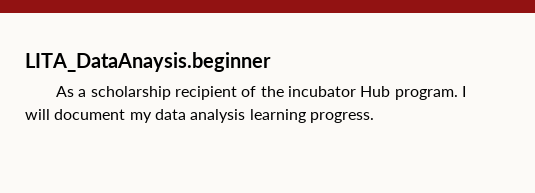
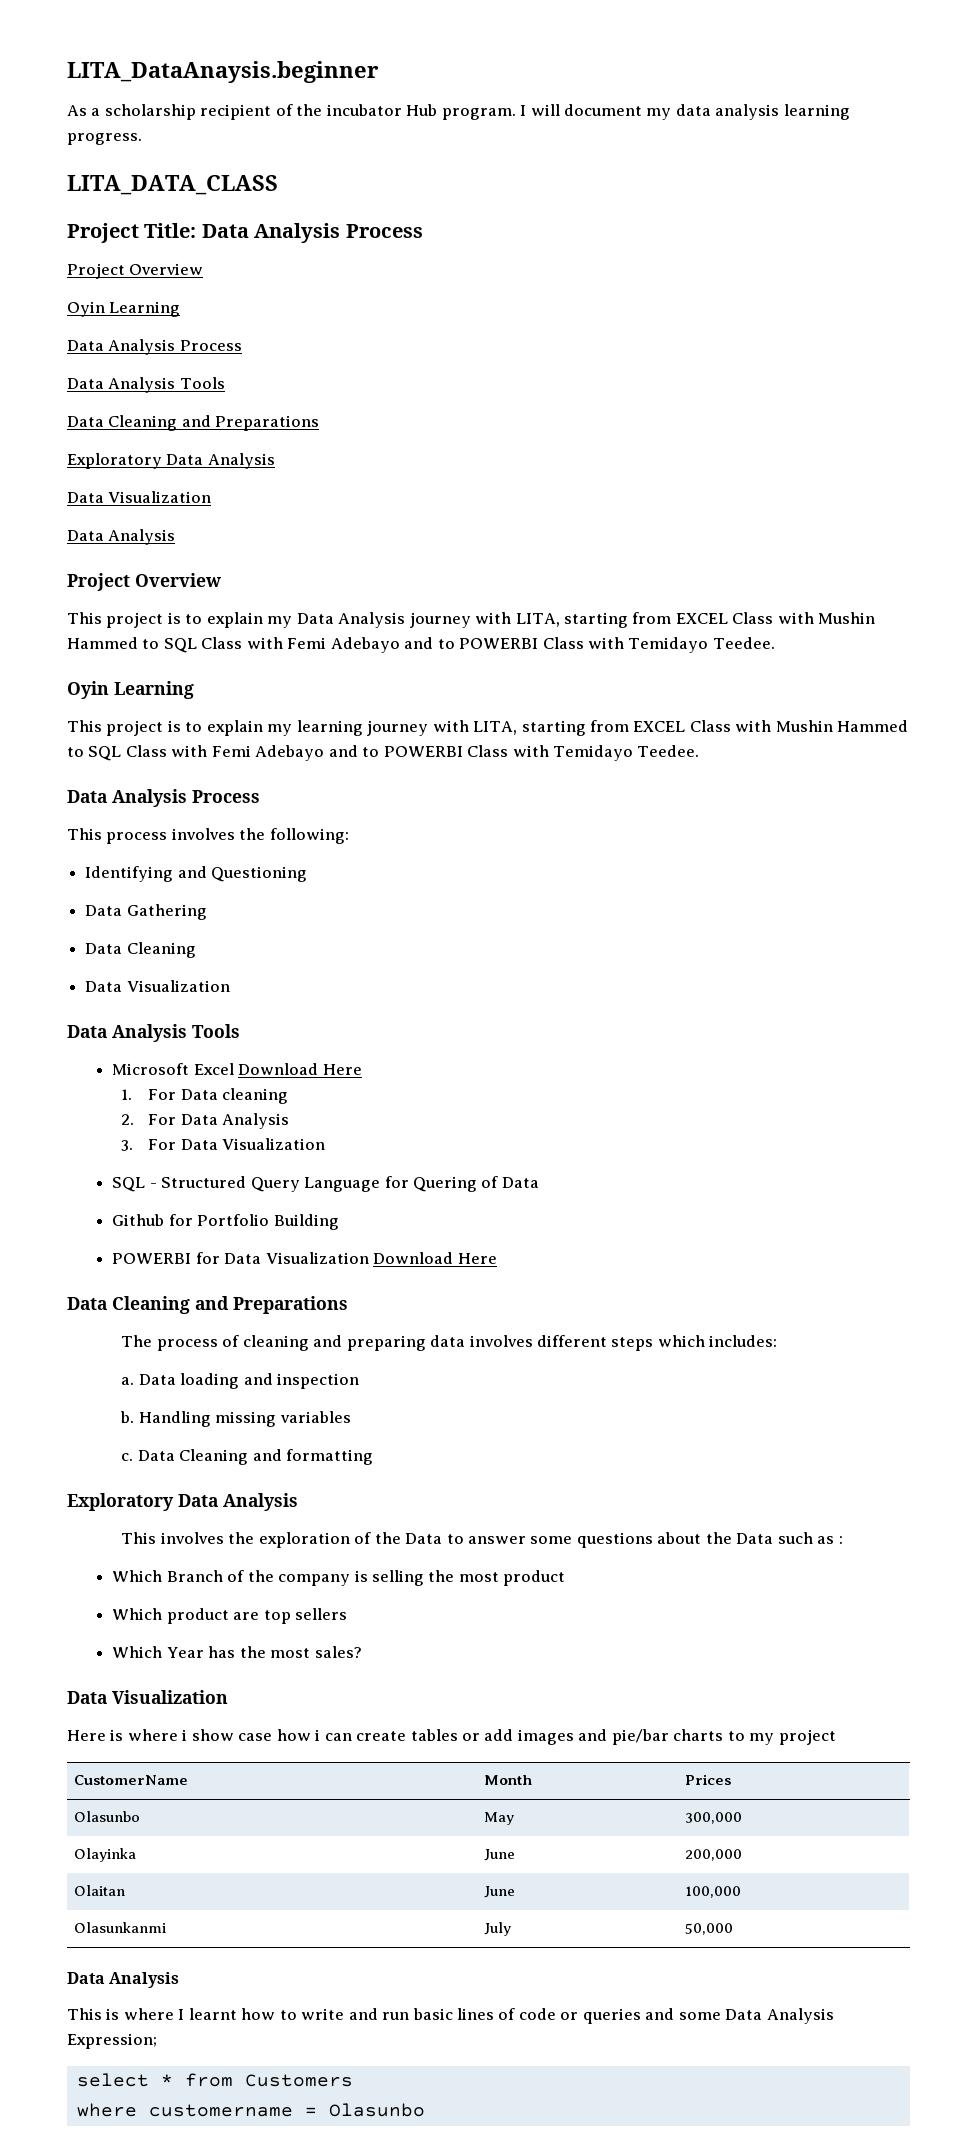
(374, 117) none -> [67,175,278,195] [67,223,423,243] [67,263,204,279] [67,301,181,317] [67,339,242,355] [67,377,225,393] [67,415,320,431] [67,453,275,469] [67,491,212,503] [67,529,176,545] [67,573,221,591] [67,612,876,628] [67,637,775,653] [67,681,194,699] [67,720,909,736] [67,745,700,761] [67,789,260,807] [67,828,349,844] [85,866,308,882] [85,904,207,920] [85,942,196,958] [85,980,230,992] [67,1024,240,1042] [112,1063,362,1075] [121,1088,289,1104] [121,1113,290,1129] [121,1138,326,1151] [112,1176,539,1192] [112,1214,339,1230] [112,1252,497,1264] [67,1296,348,1314] [121,1335,778,1351] [121,1373,360,1389] [120,1411,351,1427] [121,1449,374,1465] [67,1493,298,1511] [121,1532,843,1548] [112,1570,566,1586] [112,1608,348,1624] [112,1646,362,1658] [67,1690,228,1704] [67,1729,836,1745] [74,1775,189,1785] [484,1775,533,1785] [685,1774,732,1785] [74,1811,141,1822] [484,1812,515,1825] [685,1812,743,1824] [74,1848,137,1862] [484,1849,516,1861] [685,1849,743,1861] [74,1885,126,1896] [484,1886,516,1898] [685,1886,742,1898] [74,1922,167,1933] [484,1922,512,1936] [685,1923,734,1935] [67,1972,180,1988] [67,2008,834,2024] [67,2033,157,2049] [76,2073,353,2087] [76,2103,425,2117] // LITA_DATA_CLASS // Project Title: Data Analysis Process // Project Overview // Oyin Learning // Data Analysis Process // Data Analysis Tools // Data Cleaning and Preparations // Exploratory Data Analysis // Data Visualization // Data Analysis // Project Overview // This project is to explain my Data Analysis journey with LITA, starting from EXCEL Class with Mushin Hammed to SQL Class with Femi Adebayo and to POWERBI Class with Temidayo Teedee. // Oyin Learning // This project is to explain my learning journey with LITA, starting from EXCEL Class with Mushin Hammed to SQL Class with Femi Adebayo and to POWERBI Class with Temidayo Teedee. // Data Analysis Process // This process involves the following: // Identifying and Questioning // Data Gathering // Data Cleaning // Data Visualization // Data Analysis Tools // Microsoft Excel Download Here // 1. For Data cleaning // 2. For Data Analysis // 3. For Data Visualization // SQL - Structured Query Language for Quering of Data // Github for Portfolio Building // POWERBI for Data Visualization Download Here // Data Cleaning and Preparations // The process of cleaning and preparing data involves different steps which includes: // a. Data loading and inspection // b. Handling missing variables // c. Data Cleaning and formatting // Exploratory Data Analysis // This involves the exploration of the Data to answer some questions about the Data such as : // Which Branch of the company is selling the most product // Which product are top sellers // Which Year has the most sales? // Data Visualization // Here is where i show case how i can create tables or add images and pie/bar charts to my project // CustomerName | Month | Prices // Olasunbo | May | 300,000 // Olayinka | June | 200,000 // Olaitan | June | 100,000 // Olasunkanmi | July | 50,000 // Data Analysis // This is where I learnt how to write and run basic lines of code or queries and some Data Analysis Expression; // select * from Customers // where customername = Olasunbo

